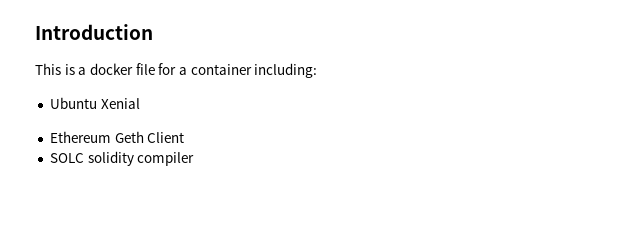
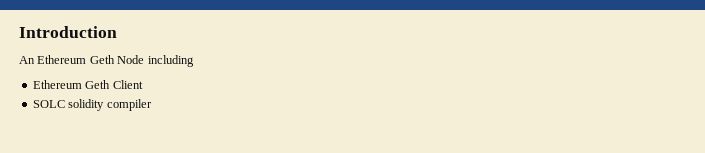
[35,63,318,78] [49,97,140,109] This is a docker file for a container including: // Ubuntu Xenial -> [19,55,194,67] An Ethereum Geth Node including

